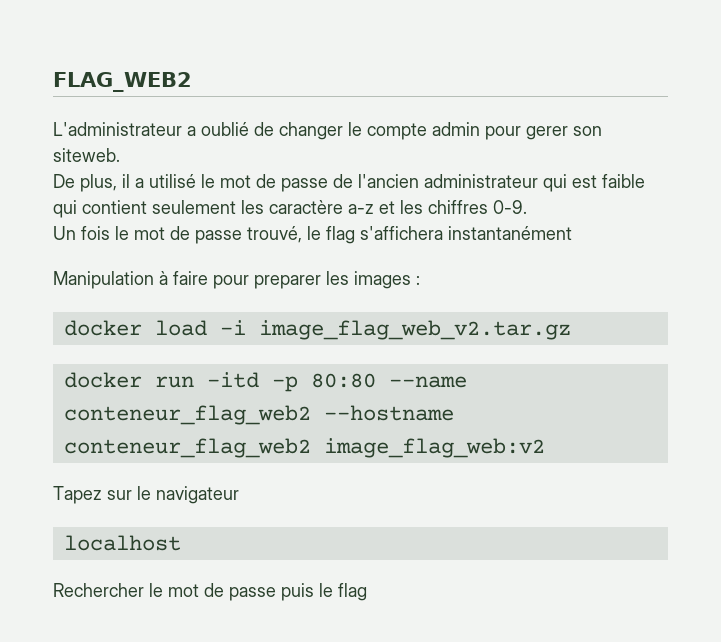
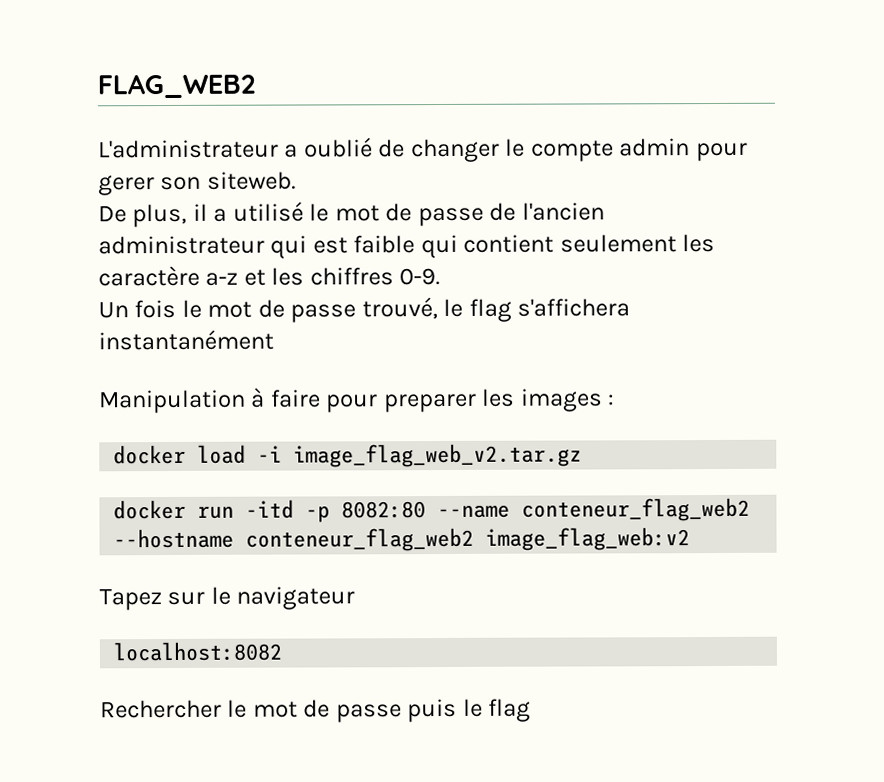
[310,373,376,388] 80:80 -> [341,501,427,519] 8082:80
[63,535,181,551] localhost -> [113,641,283,662] localhost:8082

